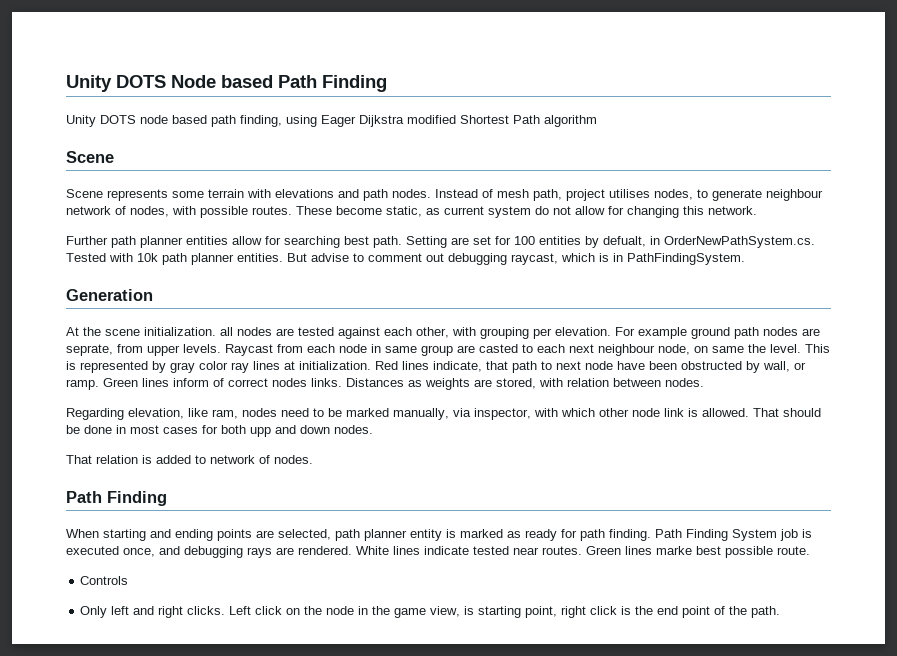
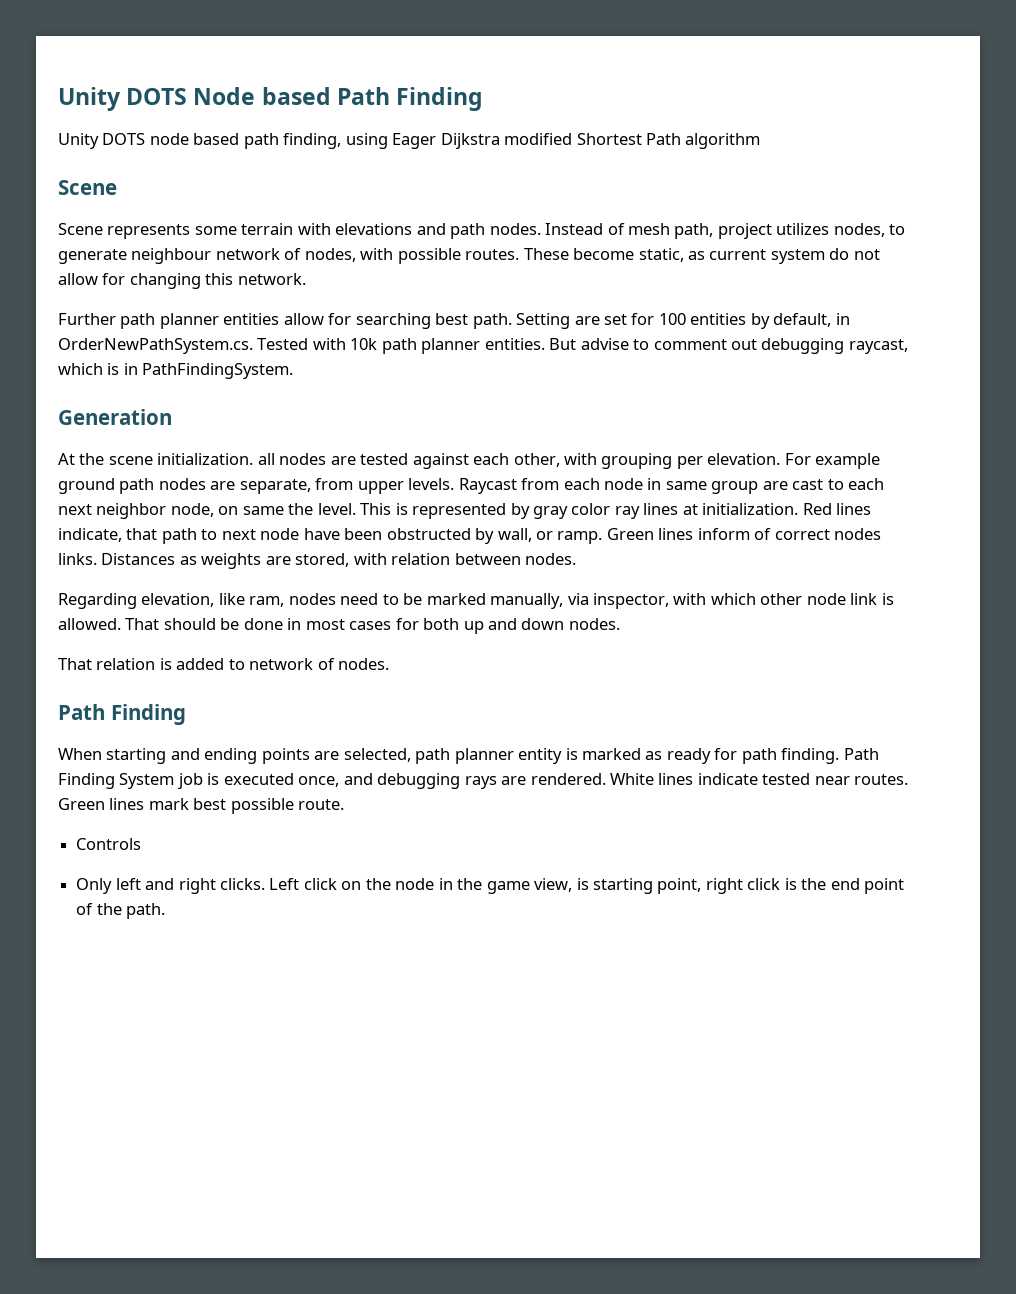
[609,189,650,198] utilises -> [776,223,830,235] utilizes
[603,236,646,247] defualt, -> [773,313,832,327] default,
[66,344,113,356] seprate, -> [239,479,311,494] separate,
[479,344,518,353] casted -> [792,479,824,490] cast
[598,344,655,356] neighbour -> [96,503,167,519] neighbor
[250,427,271,437] upp -> [463,621,484,634] up
[656,546,692,555] marke -> [148,798,189,810] mark

